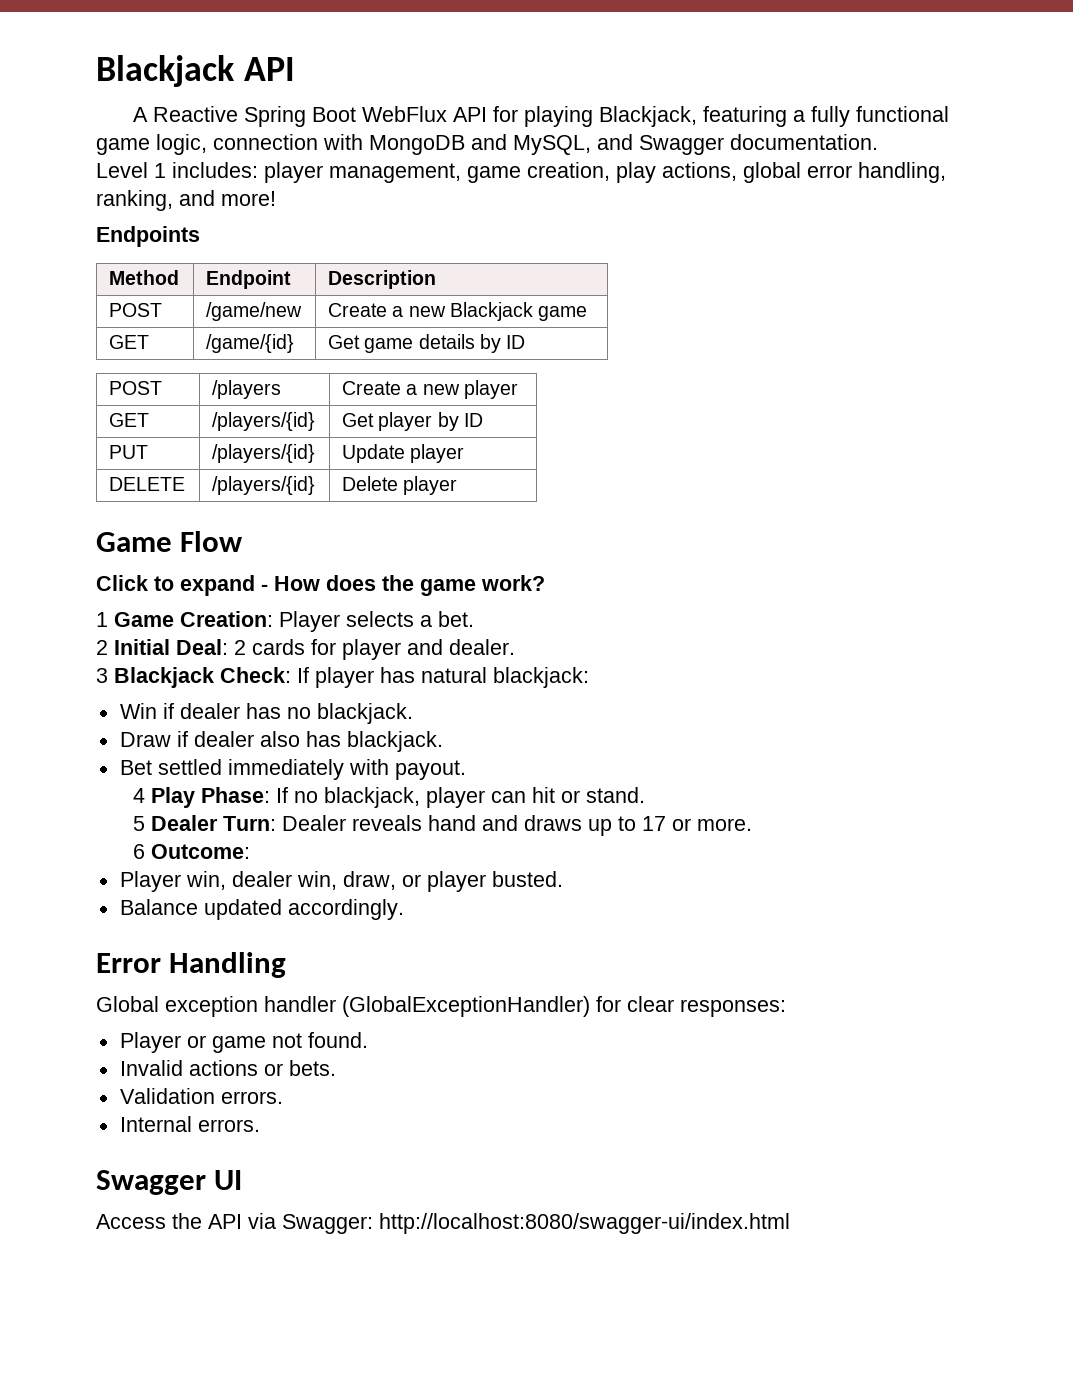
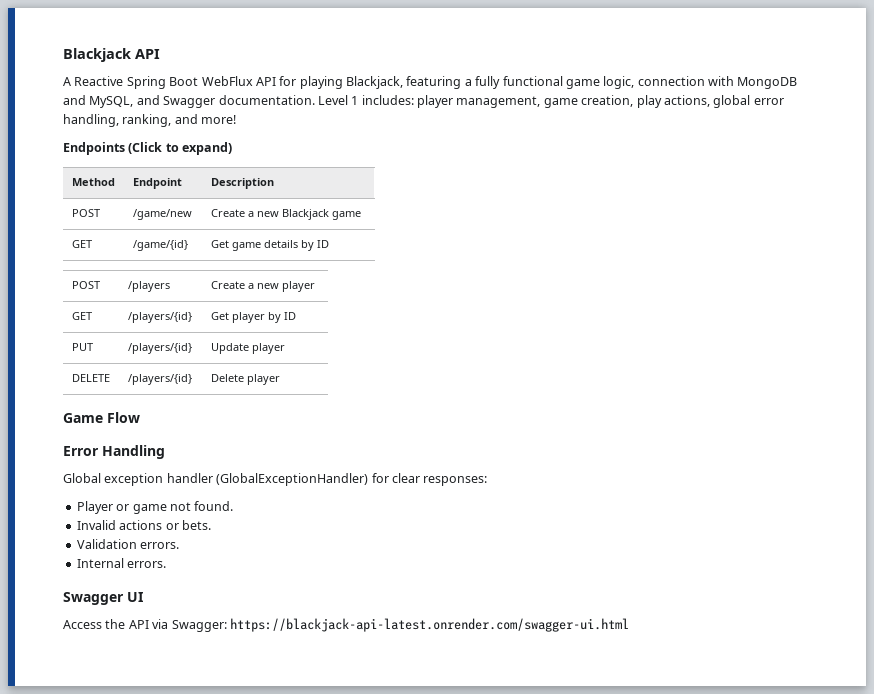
(878, 142) // -> (315, 100) none
(200, 236) none -> [128,142,233,155] (Click to expand)
[96,575,545,596] [96,611,474,632] [96,639,515,660] [96,667,589,688] [119,703,413,724] [119,731,443,752] [119,759,466,780] [132,787,645,808] [132,815,752,836] [132,844,250,859] [119,871,563,892] [119,899,404,920] // Click to expand - How does the game work? // 1 Game Creation: Player selects a bet. // 2 Initial Deal: 2 cards for player and dealer. // 3 Blackjack Check: If player has natural blackjack: // Win if dealer has no blackjack. // Draw if dealer also has blackjack. // Bet settled immediately with payout. // 4 Play Phase: If no blackjack, player can hit or stand. // 5 Dealer Turn: Dealer reveals hand and draws up to 17 or more. // 6 Outcome: // Player win, dealer win, draw, or player busted. // Balance updated accordingly. -> (140, 417) none
[379,1213,790,1234] http://localhost:8080/swagger-ui/index.html -> [229,618,629,632] https://blackjack-api-latest.onrender.com/swagger-ui.html

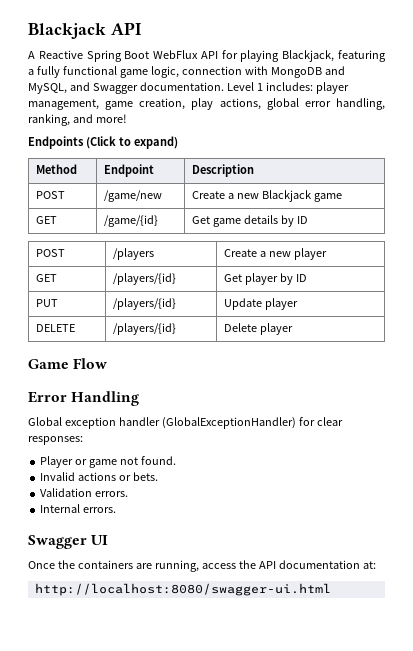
[63,618,629,632] Access the API via Swagger: https://blackjack-api-latest.onrender.com/swagger-ui.html -> [28,560,376,572] [34,583,331,596] Once the containers are running, access the API documentation at: // http://localhost:8080/swagger-ui.html

